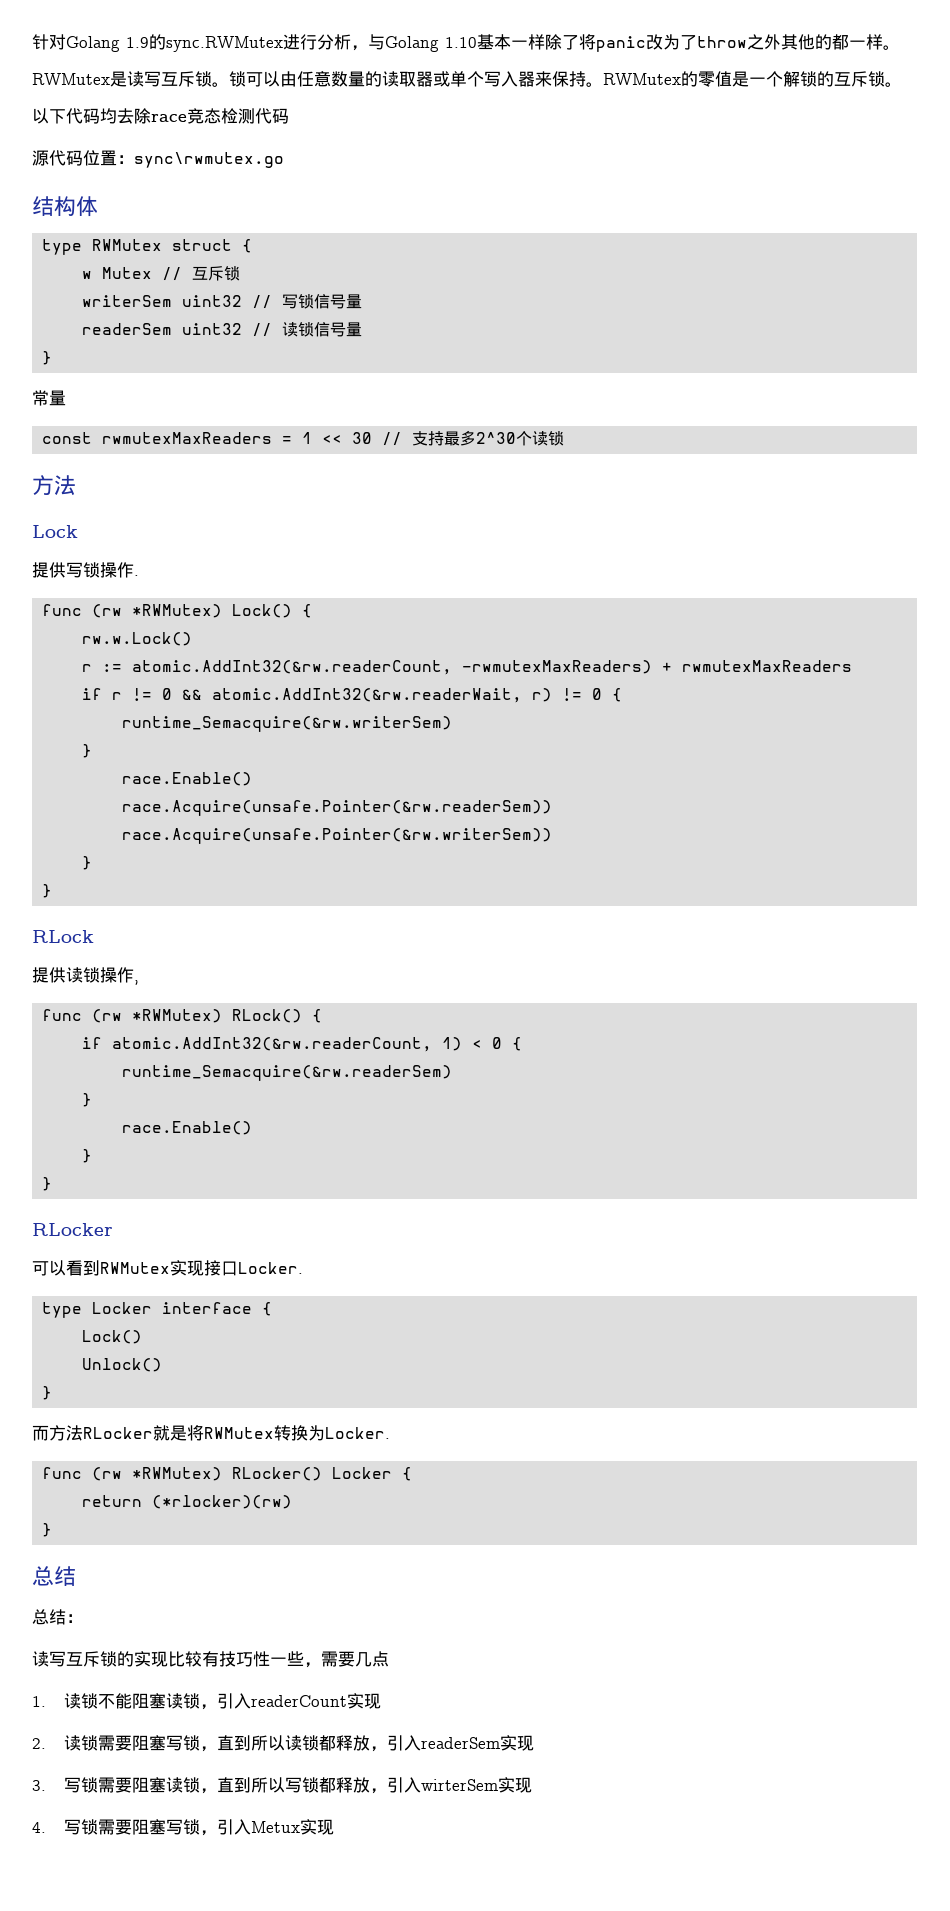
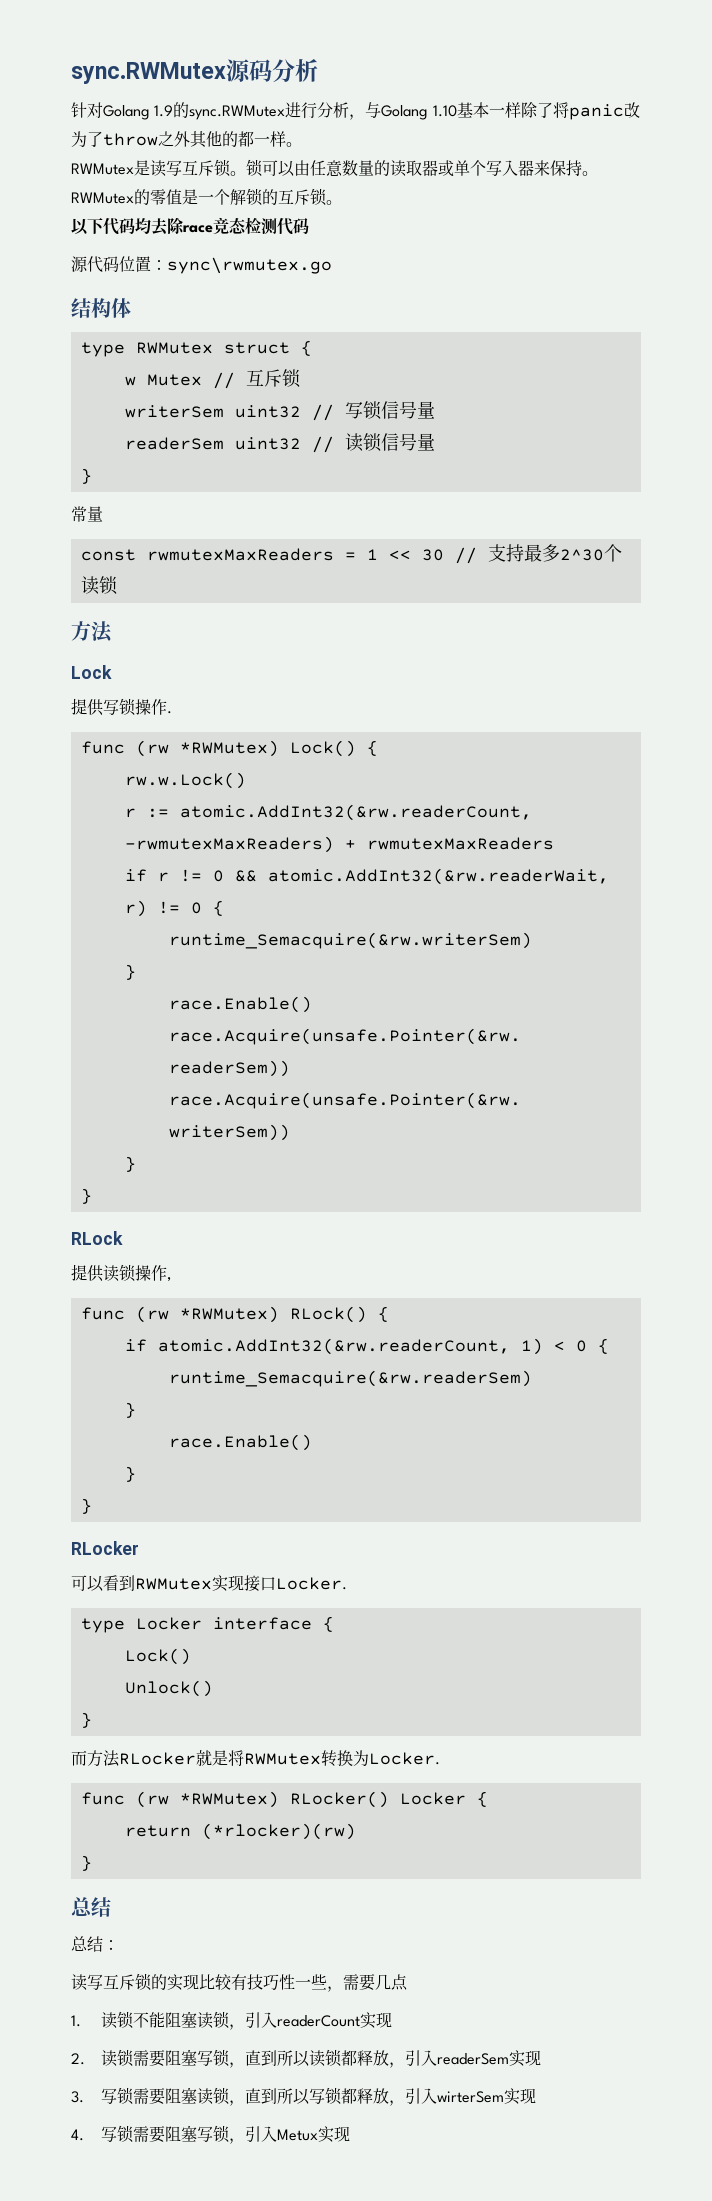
(32, 42) none -> [71,59,318,84] sync.RWMutex源码分析 //

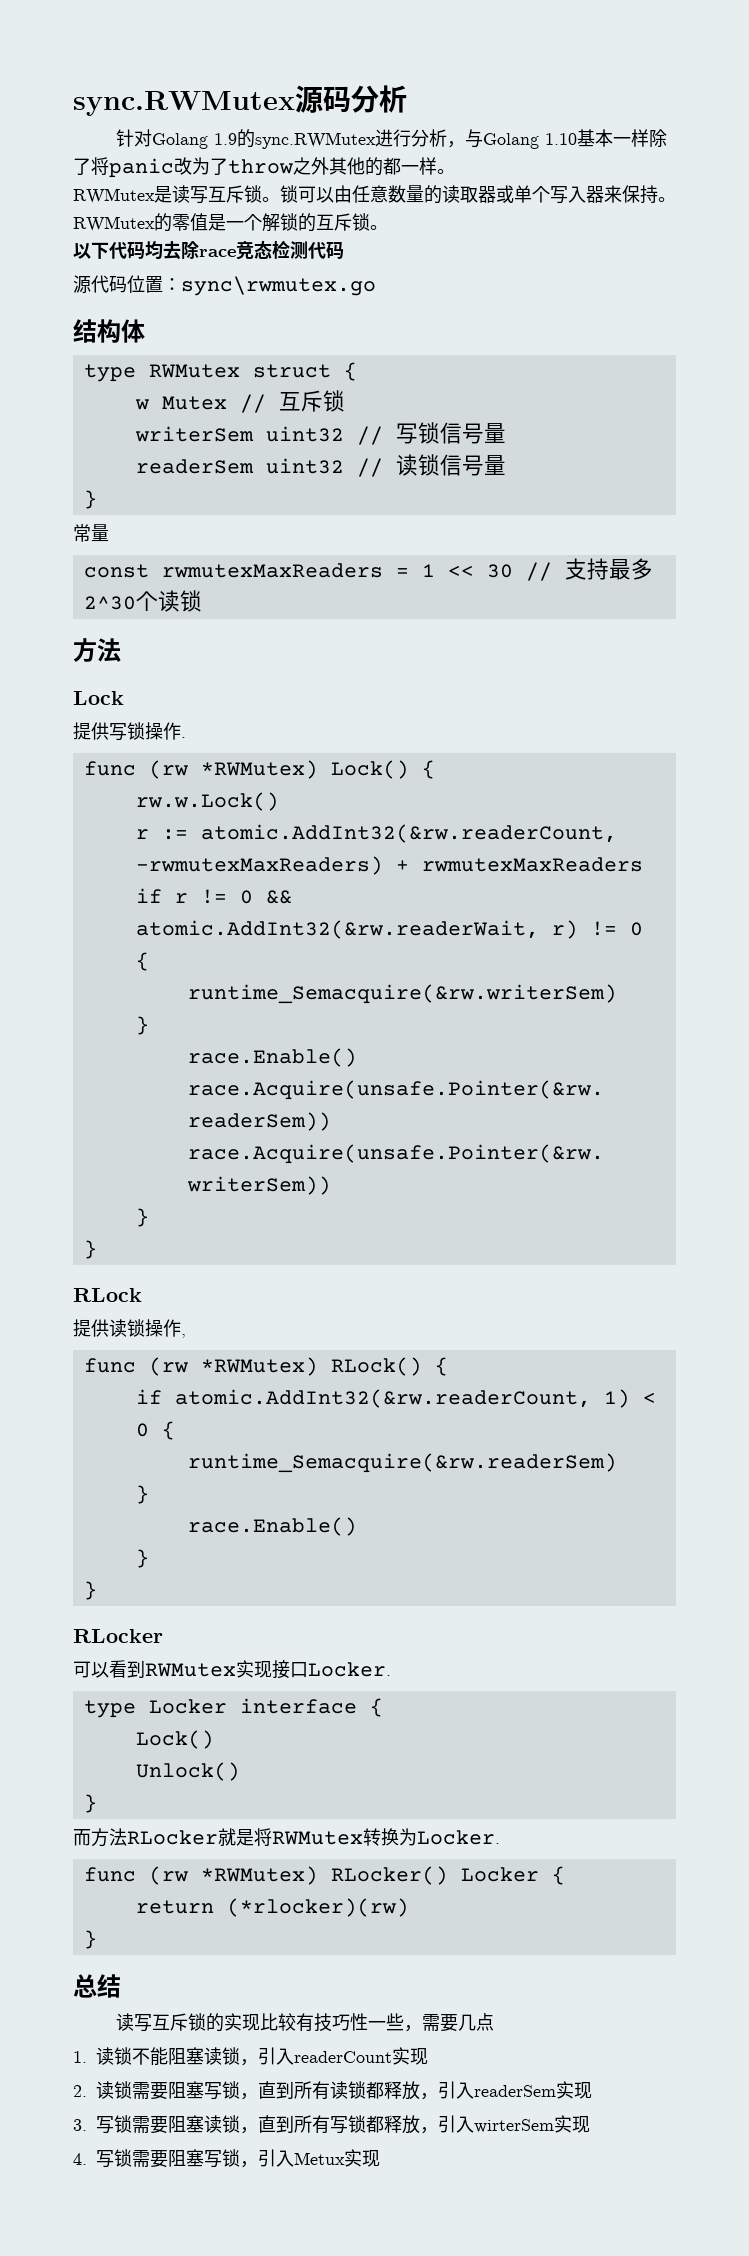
[71,1936,119,1952] // 总结： -> (121, 1986) none
[292,2050,310,2067] 以 -> [312,2081,330,2100] 有
[292,2088,310,2105] 以 -> [312,2115,330,2134] 有

